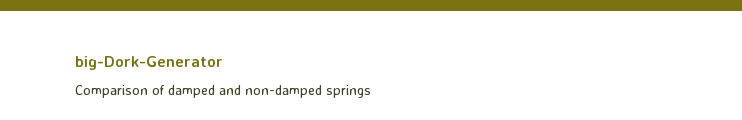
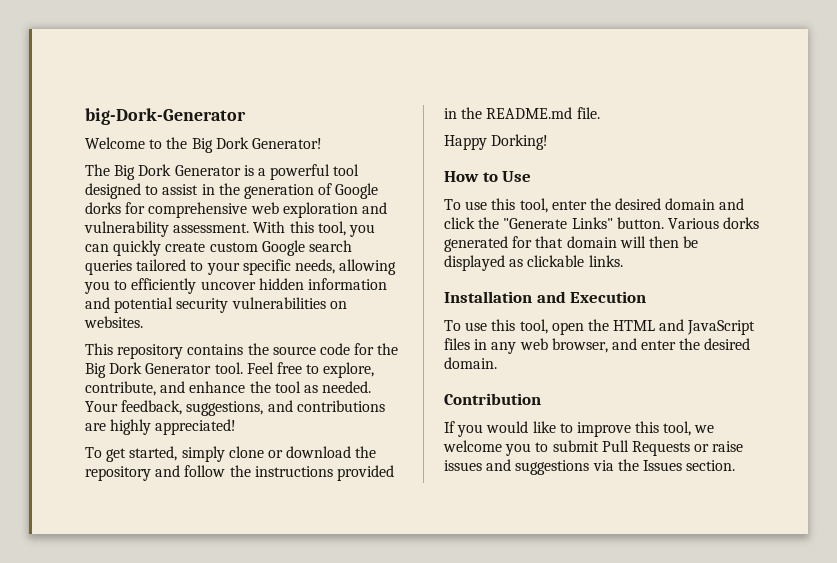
[75,85,371,98] Comparison of damped and non-damped springs -> [85,137,322,153] [85,164,360,180] [85,183,379,199] [85,202,387,218] [84,221,375,237] [85,240,352,256] [85,259,397,275] [84,278,387,294] [85,297,347,313] [84,316,143,328] [85,343,399,359] [85,362,375,378] [85,381,372,396] [85,400,385,416] [85,419,237,435] [85,446,377,462] [85,465,394,481] [444,107,600,119] [444,134,549,150] [444,171,532,182] [444,198,745,213] [444,217,760,229] [444,236,699,252] [444,255,623,271] [444,291,647,303] [444,319,756,335] [444,338,751,354] [444,357,497,369] [444,393,541,405] [444,421,715,437] [443,440,744,456] [444,459,736,475] Welcome to the Big Dork Generator! // The Big Dork Generator is a powerful tool designed to assist in the generation of Google dorks for comprehensive web exploration and vulnerability assessment. With this tool, you can quickly create custom Google search queries tailored to your specific needs, allowing you to efficiently uncover hidden information and potential security vulnerabilities on websites. // This repository contains the source code for the Big Dork Generator tool. Feel free to explore, contribute, and enhance the tool as needed. Your feedback, suggestions, and contributions are highly appreciated! // To get started, simply clone or download the repository and follow the instructions provided in the README.md file. // Happy Dorking! // How to Use // To use this tool, enter the desired domain and click the "Generate Links" button. Various dorks generated for that domain will then be displayed as clickable links. // Installation and Execution // To use this tool, open the HTML and JavaScript files in any web browser, and enter the desired domain. // Contribution // If you would like to improve this tool, we welcome you to submit Pull Requests or raise issues and suggestions via the Issues section.

